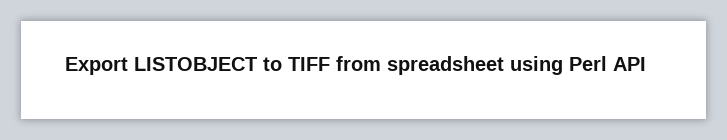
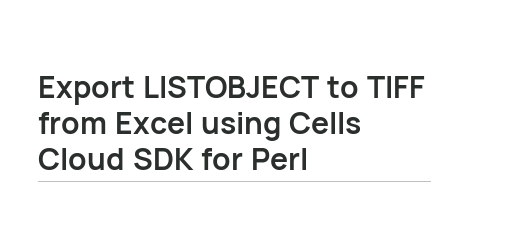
[387,56,646,75] spreadsheet using Perl API -> [115,112,362,141] [38,148,309,170] Excel using Cells Cloud SDK for Perl

